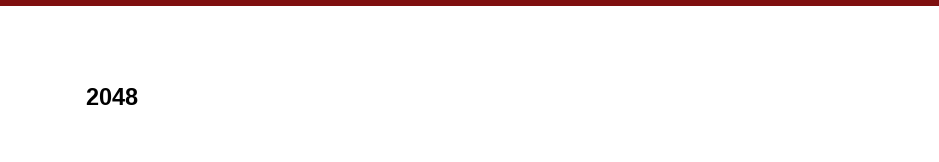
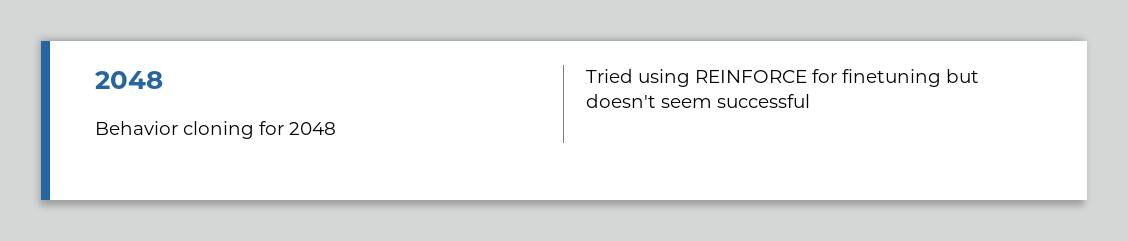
[86,88,138,105] 2048 -> [95,71,163,89] [95,121,336,139] [586,69,979,87] [586,94,810,108] 2048 // Behavior cloning for 2048 // Tried using REINFORCE for finetuning but doesn't seem successful

